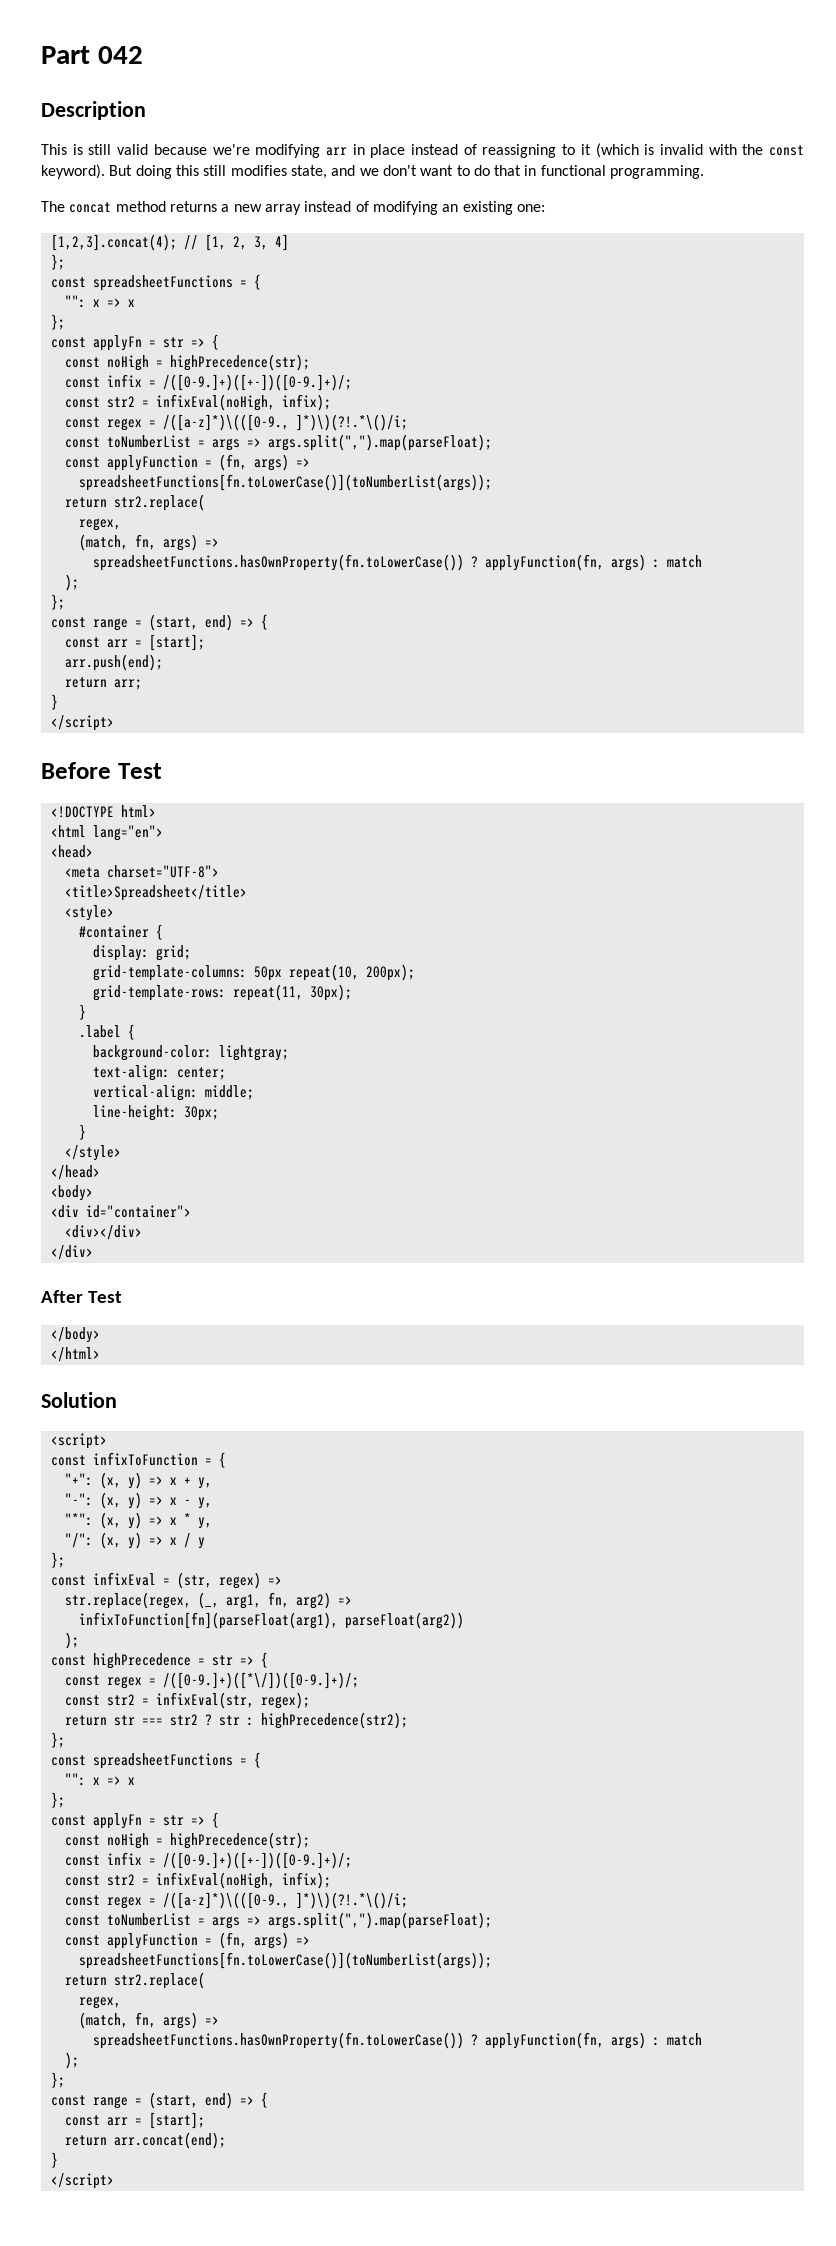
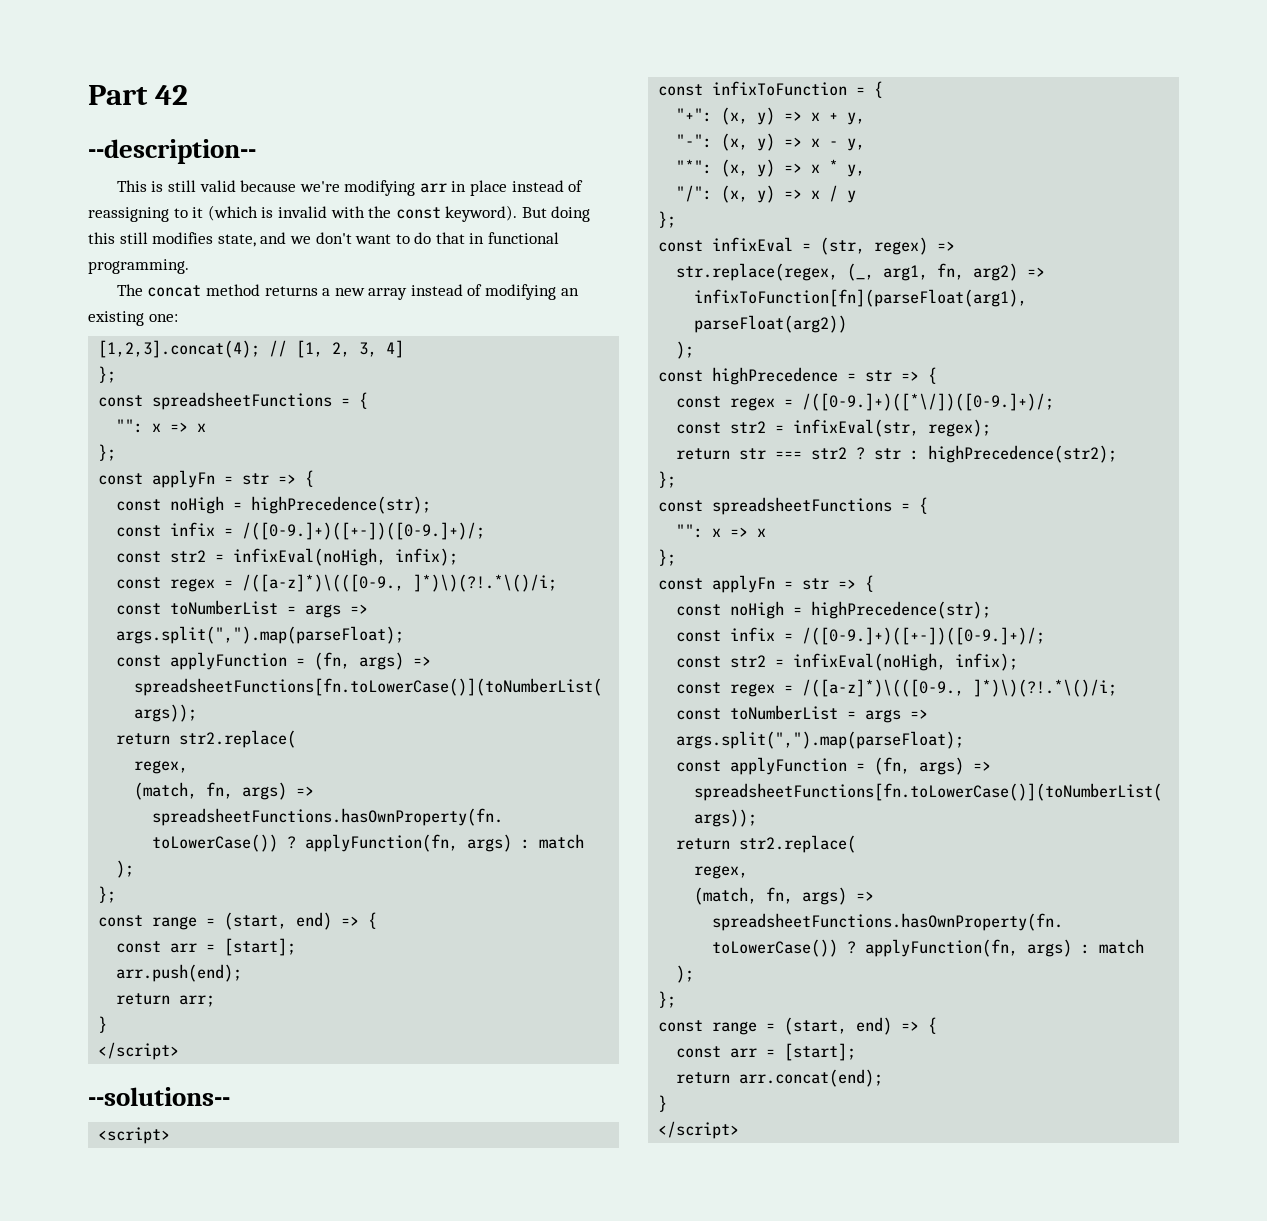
[97,46,143,64] [41,101,146,120] 042 // Description -> [155,85,189,105] [88,139,256,164] 42 // --description--
[41,762,162,779] [50,805,156,818] [50,825,163,841] [50,845,93,858] [64,865,219,878] [64,885,247,901] [64,905,114,921] [78,924,163,940] [92,945,191,961] [92,964,415,981] [92,984,352,1001] [78,1004,86,1020] [78,1024,135,1040] [92,1045,289,1061] [92,1065,226,1081] [92,1085,254,1101] [92,1105,219,1121] [78,1124,86,1140] [64,1145,121,1161] [50,1165,100,1180] [50,1185,93,1201] [50,1205,191,1218] [64,1225,142,1240] [50,1245,93,1260] [41,1290,122,1303] [50,1327,100,1343] [50,1347,100,1362] [41,1392,117,1408] Before Test // <!DOCTYPE html> // <html lang="en"> // <head> // <meta charset="UTF-8"> // <title>Spreadsheet</title> // <style> // #container { // display: grid; // grid-template-columns: 50px repeat(10, 200px); // grid-template-rows: repeat(11, 30px); // } // .label { // background-color: lightgray; // text-align: center; // vertical-align: middle; // line-height: 30px; // } // </style> // </head> // <body> // <div id="container"> // <div></div> // </div> // After Test // </body> // </html> // Solution -> [88,1087,230,1106] --solutions--

